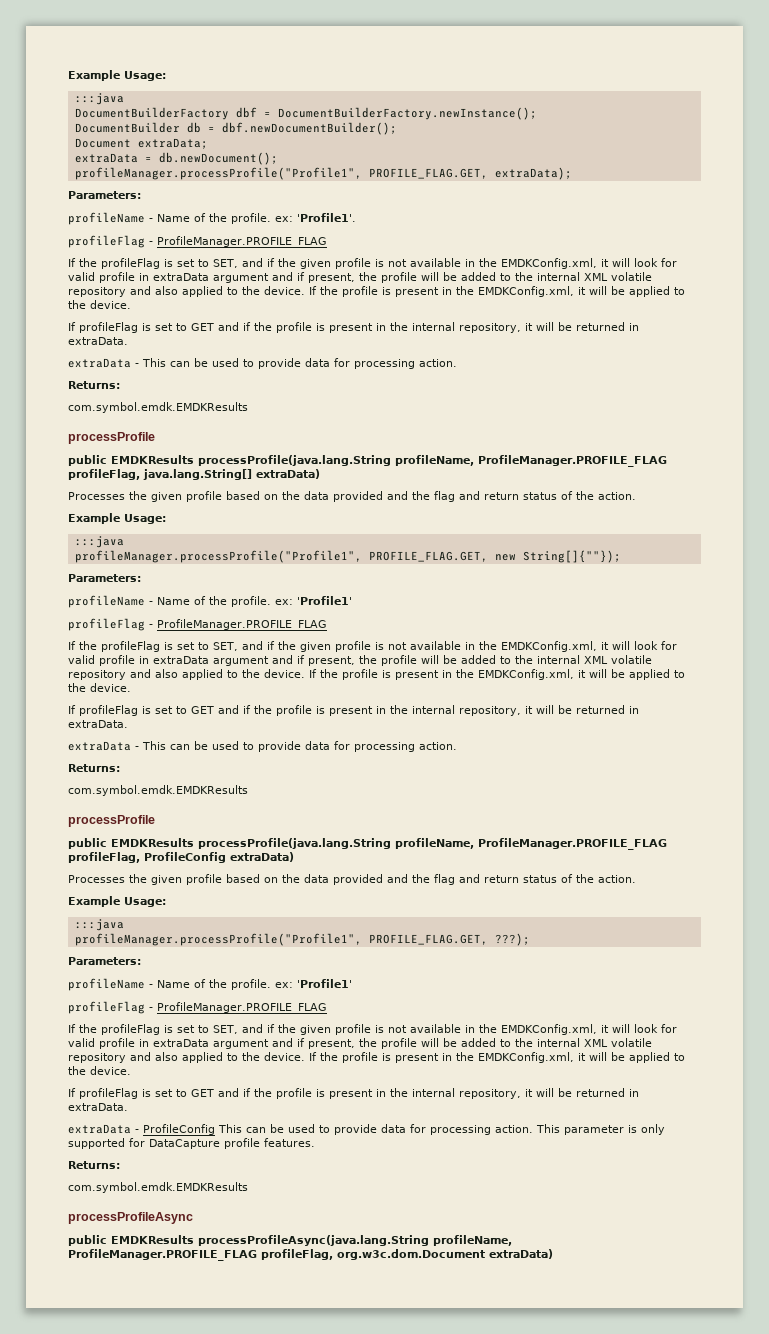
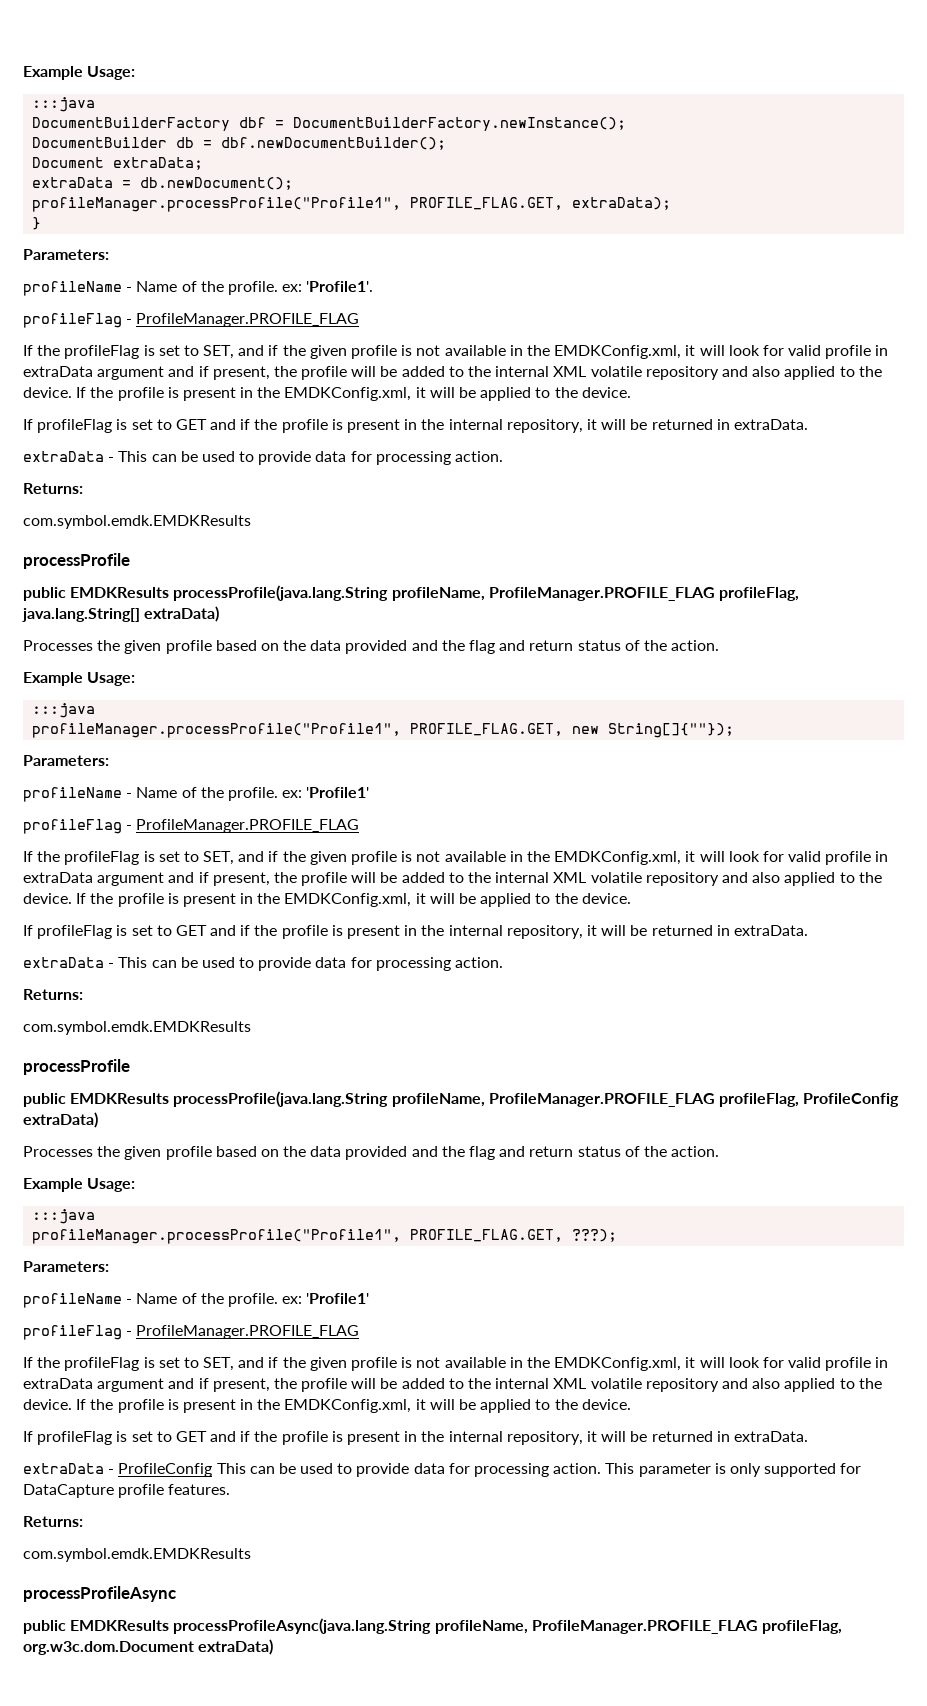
(572, 173) none -> [32,217,42,230] // }

